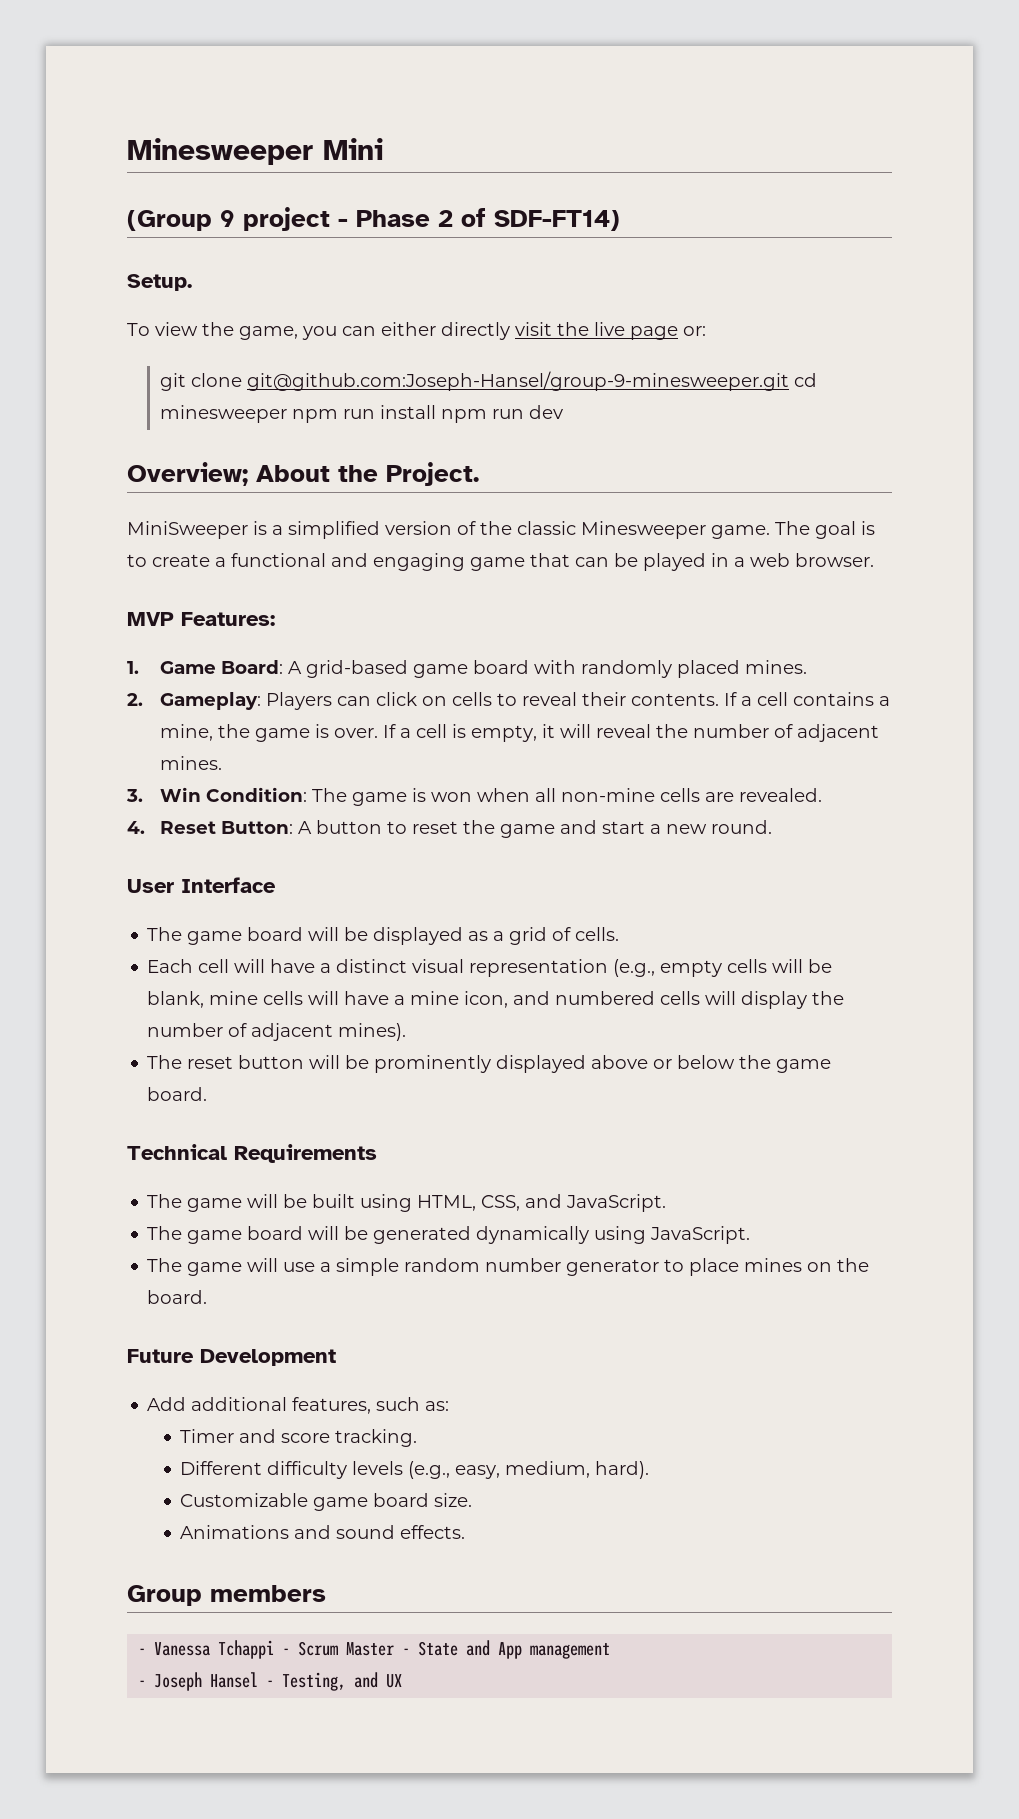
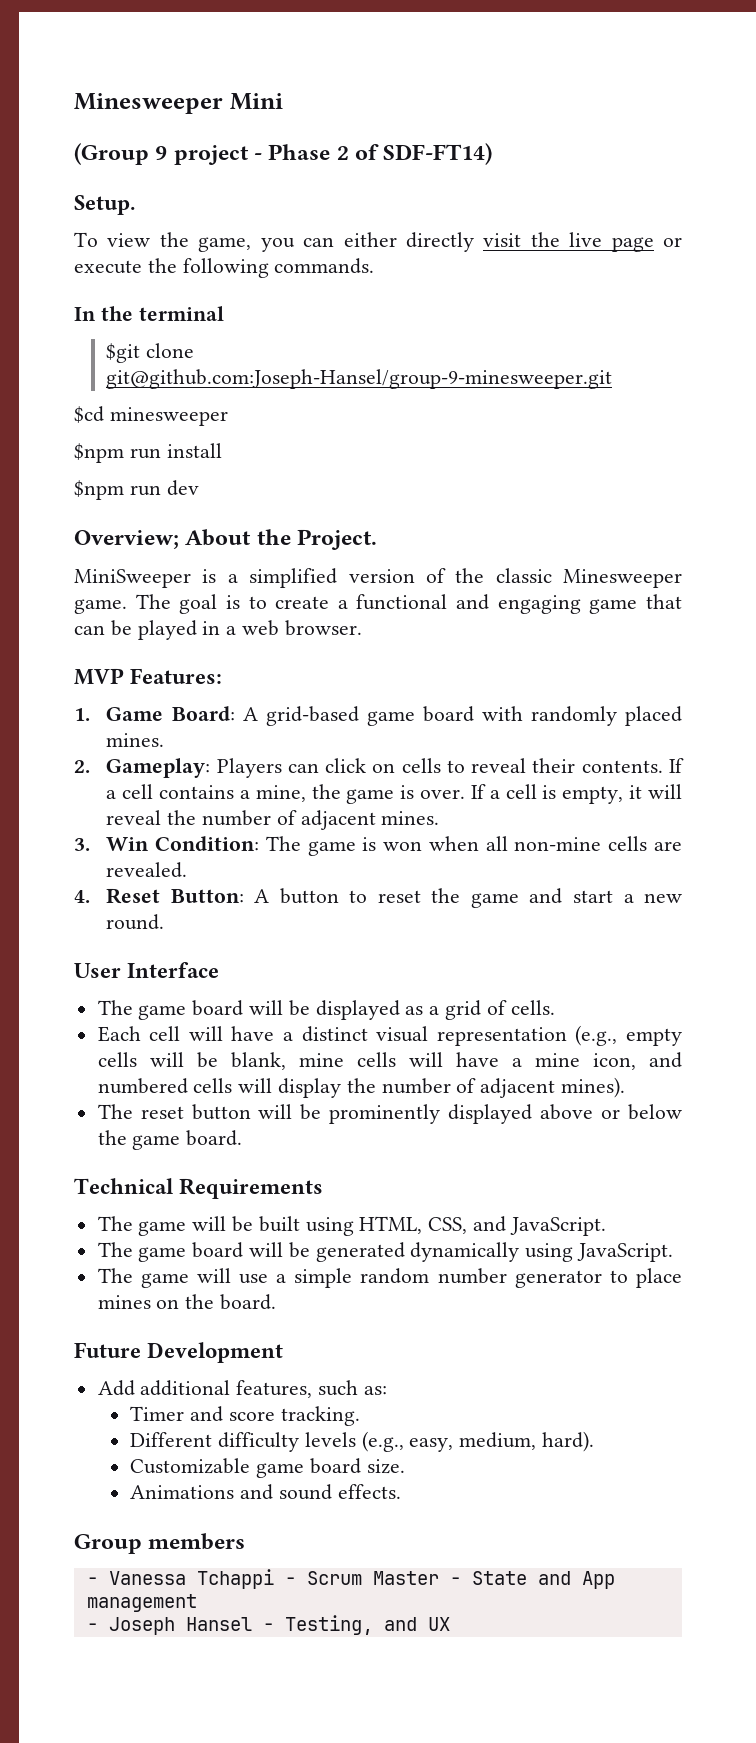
[683,326,706,336] [159,373,186,391] or: // git -> [663,237,682,247] [74,258,375,278] [74,306,224,321] [106,343,141,363] or execute the following commands. // In the terminal // $git
[793,373,817,387] cd -> [74,406,104,423] // $cd
[291,409,338,423] npm -> [74,443,124,463] // $npm
[440,409,487,423] npm -> [74,480,124,500] // $npm

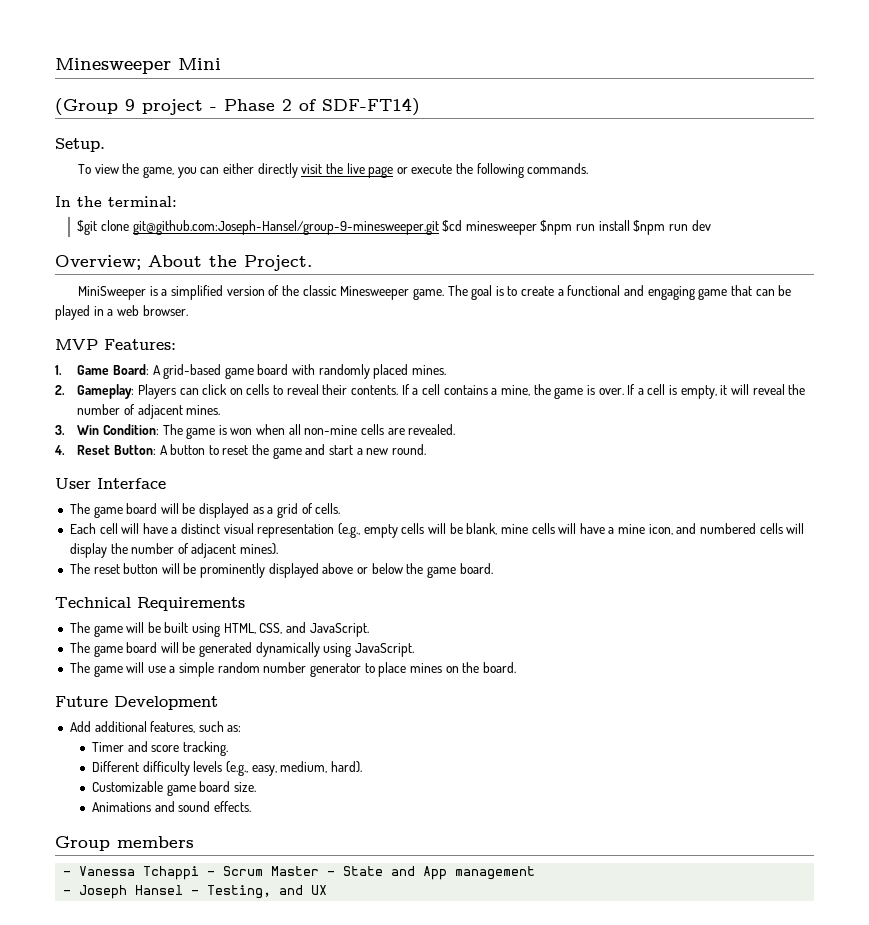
[138,306,224,321] terminal -> [108,196,177,207] terminal:
(613, 379) // -> (439, 227) none
(228, 416) // -> (537, 228) none
(222, 450) // -> (630, 225) none

